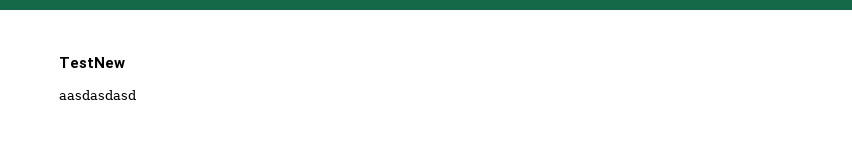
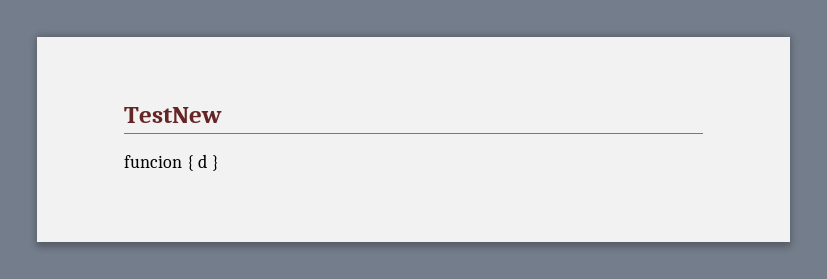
[59,90,136,100] aasdasdasd -> [124,154,220,171] funcion { d }

